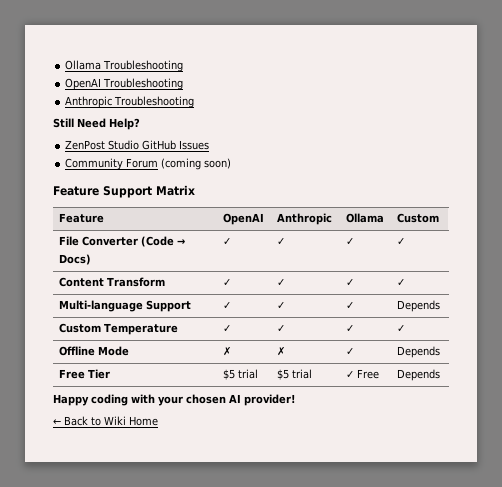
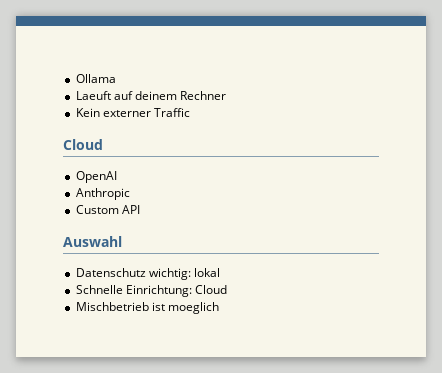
[65,60,184,72] [65,78,184,90] [65,96,195,108] [53,118,140,130] [65,140,210,150] [65,158,232,170] [53,185,195,198] [59,213,105,223] [223,213,265,225] [277,213,333,225] [346,213,385,223] [397,213,440,223] [59,236,186,247] [59,254,92,265] [223,238,232,245] [277,238,286,245] [346,238,355,245] [397,238,406,245] [59,277,166,287] [223,279,232,286] [277,279,286,286] [346,279,355,286] [397,279,406,286] [59,300,192,312] [223,302,232,309] [277,302,286,309] [346,302,355,309] [397,300,441,312] [59,323,179,335] [223,325,232,332] [277,325,286,332] [346,325,355,332] [397,325,406,332] [59,346,130,356] [223,346,232,356] [277,346,286,356] [346,348,355,355] [397,346,441,358] [59,369,111,379] [223,369,259,380] [277,369,313,380] [346,369,380,379] [397,369,441,381] [53,394,296,406] [53,416,158,426] Ollama Troubleshooting // OpenAI Troubleshooting // Anthropic Troubleshooting // Still Need Help? // ZenPost Studio GitHub Issues // Community Forum (coming soon) // Feature Support Matrix // Feature | OpenAI | Anthropic | Ollama | Custom // File Converter (Code → Docs) | ✓ | ✓ | ✓ | ✓ // Content Transform | ✓ | ✓ | ✓ | ✓ // Multi-language Support | ✓ | ✓ | ✓ | Depends // Custom Temperature | ✓ | ✓ | ✓ | ✓ // Offline Mode | ✗ | ✗ | ✓ | Depends // Free Tier | $5 trial | $5 trial | ✓ Free | Depends // Happy coding with your chosen AI provider! // ← Back to Wiki Home -> [75,74,116,83] [75,91,226,100] [75,108,190,117] [63,139,103,150] [75,171,117,183] [75,188,130,200] [75,205,140,214] [63,236,122,247] [75,268,220,280] [75,285,227,297] [75,302,219,314] Ollama // Laeuft auf deinem Rechner // Kein externer Traffic // Cloud // OpenAI // Anthropic // Custom API // Auswahl // Datenschutz wichtig: lokal // Schnelle Einrichtung: Cloud // Mischbetrieb ist moeglich

